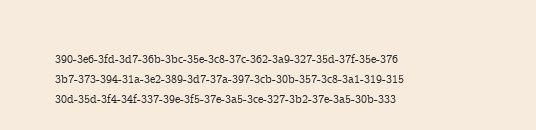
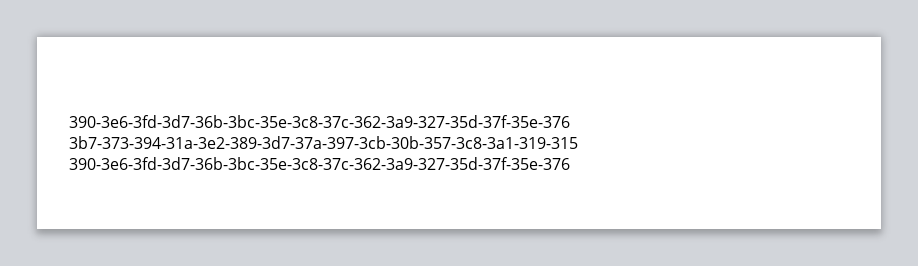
[55,94,396,103] 30d-35d-3f4-34f-337-39e-3f5-37e-3a5-3ce-327-3b2-37e-3a5-30b-333 -> [69,157,570,170] 390-3e6-3fd-3d7-36b-3bc-35e-3c8-37c-362-3a9-327-35d-37f-35e-376

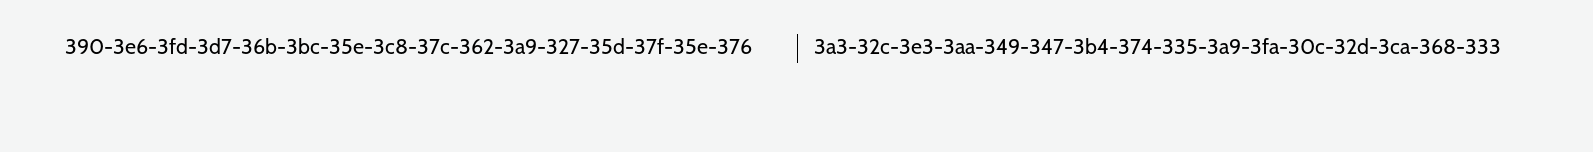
[69,115,570,128] [69,136,578,149] [69,157,570,170] 390-3e6-3fd-3d7-36b-3bc-35e-3c8-37c-362-3a9-327-35d-37f-35e-376 3b7-373-394-31a-3e2-389-3d7-37a-397-3cb-30b-357-3c8-3a1-319-315 390-3e6-3fd-3d7-36b-3bc-35e-3c8-37c-362-3a9-327-35d-37f-35e-376 -> [65,38,1501,54] 390-3e6-3fd-3d7-36b-3bc-35e-3c8-37c-362-3a9-327-35d-37f-35e-376 3a3-32c-3e3-3aa-349-347-3b4-374-335-3a9-3fa-30c-32d-3ca-368-333

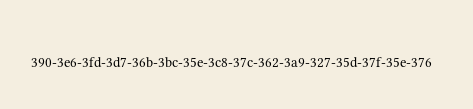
[814,38,1501,54] 3a3-32c-3e3-3aa-349-347-3b4-374-335-3a9-3fa-30c-32d-3ca-368-333 -> (432, 62) none

